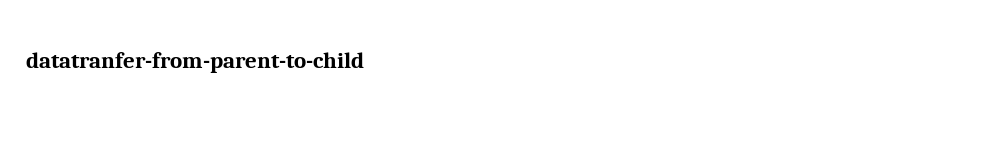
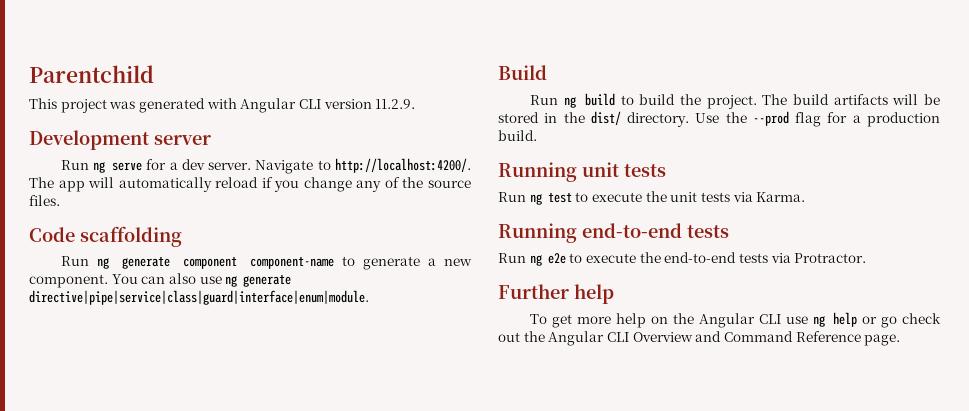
[26,52,364,73] datatranfer-from-parent-to-child -> [29,65,154,83] [29,98,416,113] [29,130,211,150] [60,158,471,174] [29,177,472,192] [29,195,60,206] [29,226,182,247] [60,256,472,270] [29,273,292,288] [29,290,369,305] [498,65,547,80] [529,93,941,109] [498,111,940,127] [498,130,537,141] [498,162,666,182] [498,191,806,205] [498,223,729,243] [498,252,867,266] [498,284,614,304] [529,312,941,328] [498,331,901,346] Parentchild // This project was generated with Angular CLI version 11.2.9. // Development server // Run ng serve for a dev server. Navigate to http://localhost:4200/. The app will automatically reload if you change any of the source files. // Code scaffolding // Run ng generate component component-name to generate a new component. You can also use ng generate directive|pipe|service|class|guard|interface|enum|module. // Build // Run ng build to build the project. The build artifacts will be stored in the dist/ directory. Use the --prod flag for a production build. // Running unit tests // Run ng test to execute the unit tests via Karma. // Running end-to-end tests // Run ng e2e to execute the end-to-end tests via Protractor. // Further help // To get more help on the Angular CLI use ng help or go check out the Angular CLI Overview and Command Reference page.

